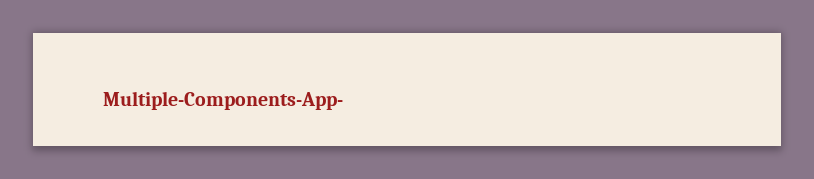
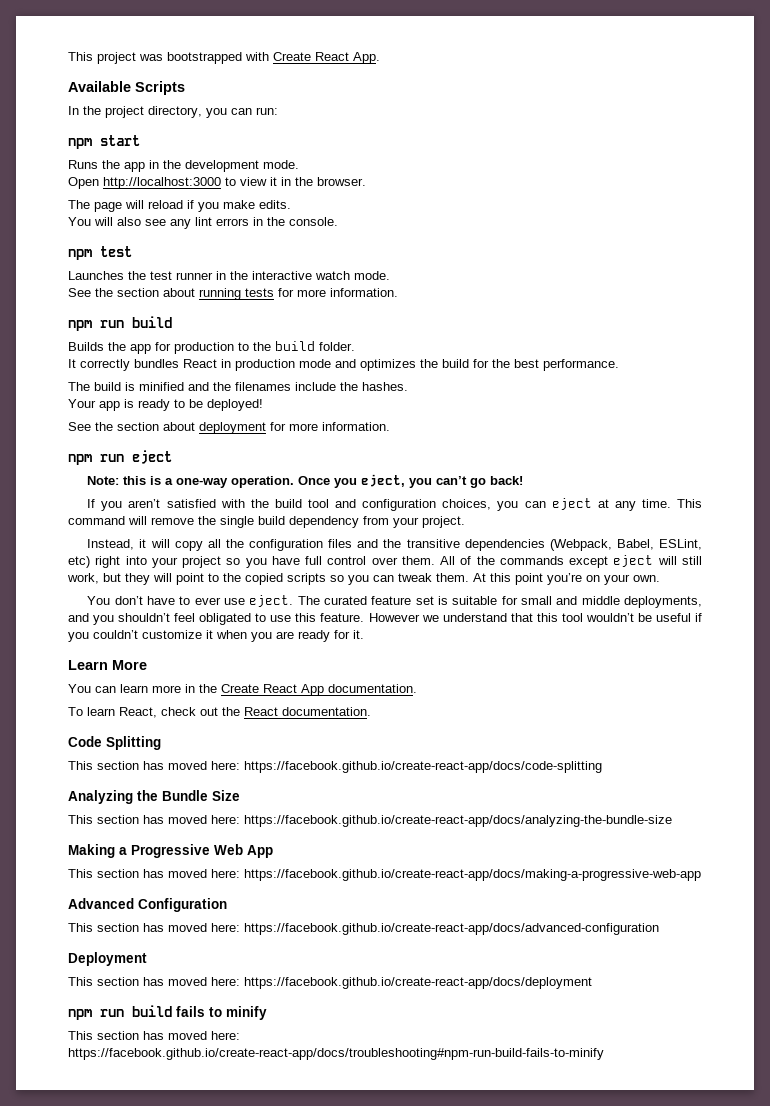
[103,91,343,110] Multiple-Components-App- -> [68,52,380,64] [68,81,185,95] [68,106,278,118] [68,135,140,149] [68,160,299,172] [68,177,366,189] [68,200,291,212] [68,217,338,229] [68,246,132,260] [68,271,390,280] [68,288,398,300] [68,316,172,331] [68,341,355,354] [68,359,619,371] [68,382,408,391] [68,399,263,411] [68,422,390,434] [68,450,172,465] [87,474,524,488] [87,498,702,511] [68,516,465,528] [87,539,703,551] [68,555,702,568] [67,573,660,585] [87,595,702,608] [68,613,702,625] [68,630,364,642] [68,660,147,670] [68,684,417,696] [68,707,371,718] [68,736,161,750] [68,761,602,773] [68,790,240,804] [68,815,672,827] [68,844,273,858] [68,869,701,881] [68,898,227,912] [68,923,659,935] [68,952,147,966] [68,977,592,989] [68,1005,267,1020] [68,1031,240,1040] [68,1048,604,1060] This project was bootstrapped with Create React App. // Available Scripts // In the project directory, you can run: // npm start // Runs the app in the development mode. // Open http://localhost:3000 to view it in the browser. // The page will reload if you make edits. // You will also see any lint errors in the console. // npm test // Launches the test runner in the interactive watch mode. // See the section about running tests for more information. // npm run build // Builds the app for production to the build folder. // It correctly bundles React in production mode and optimizes the build for the best performance. // The build is minified and the filenames include the hashes. // Your app is ready to be deployed! // See the section about deployment for more information. // npm run eject // Note: this is a one-way operation. Once you eject, you can’t go back! // If you aren’t satisfied with the build tool and configuration choices, you can eject at any time. This command will remove the single build dependency from your project. // Instead, it will copy all the configuration files and the transitive dependencies (Webpack, Babel, ESLint, etc) right into your project so you have full control over them. All of the commands except eject will still work, but they will point to the copied scripts so you can tweak them. At this point you’re on your own. // You don’t have to ever use eject. The curated feature set is suitable for small and middle deployments, and you shouldn’t feel obligated to use this feature. However we understand that this tool wouldn’t be useful if you couldn’t customize it when you are ready for it. // Learn More // You can learn more in the Create React App documentation. // To learn React, check out the React documentation. // Code Splitting // This section has moved here: https://facebook.github.io/create-react-app/docs/code-splitting // Analyzing the Bundle Size // This section has moved here: https://facebook.github.io/create-react-app/docs/analyzing-the-bundle-size // Making a Progressive Web App // This section has moved here: https://facebook.github.io/create-react-app/docs/making-a-progressive-web-app // Advanced Configuration // This section has moved here: https://facebook.github.io/create-react-app/docs/advanced-configuration // Deployment // This section has moved here: https://facebook.github.io/create-react-app/docs/deployment // npm run build fails to minify // This section has moved here: https://facebook.github.io/create-react-app/docs/troubleshooting#npm-run-build-fails-to-minify

